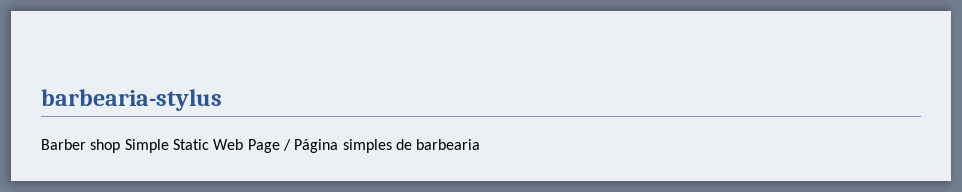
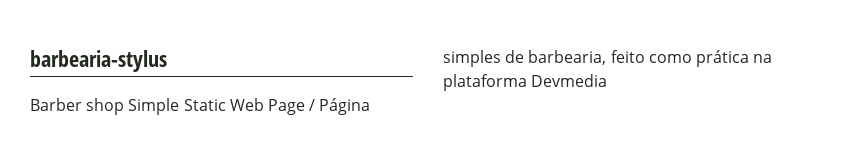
[416,139,481,150] barbearia -> [528,50,773,67] [443,74,608,91] barbearia, feito como prática na plataforma Devmedia

